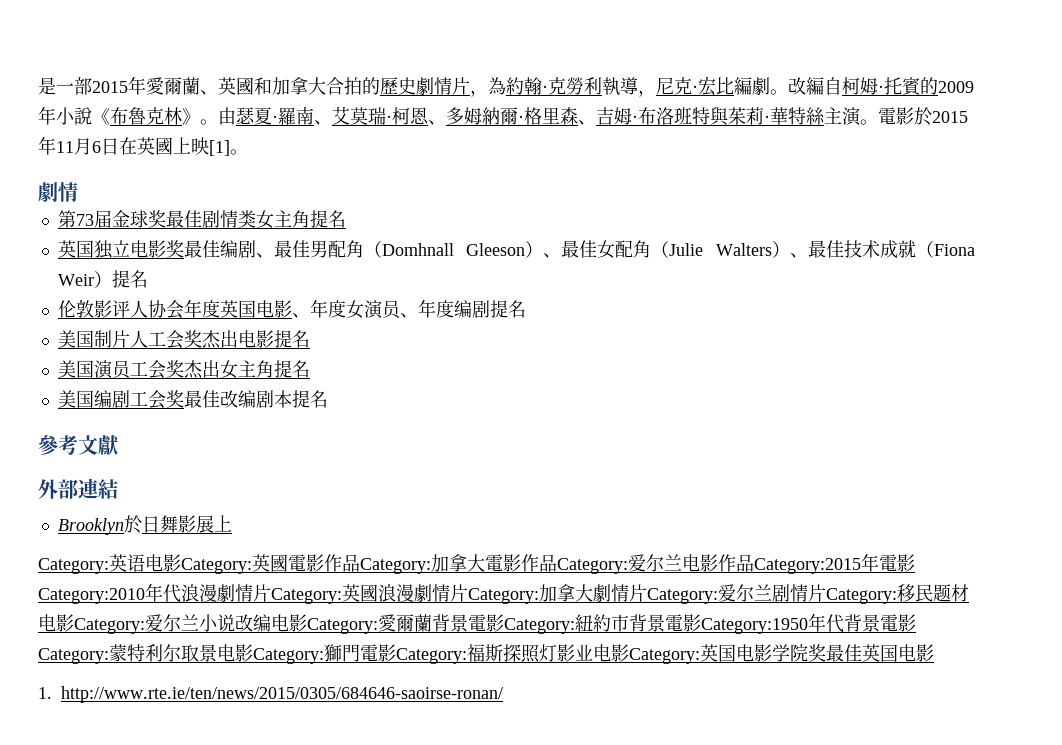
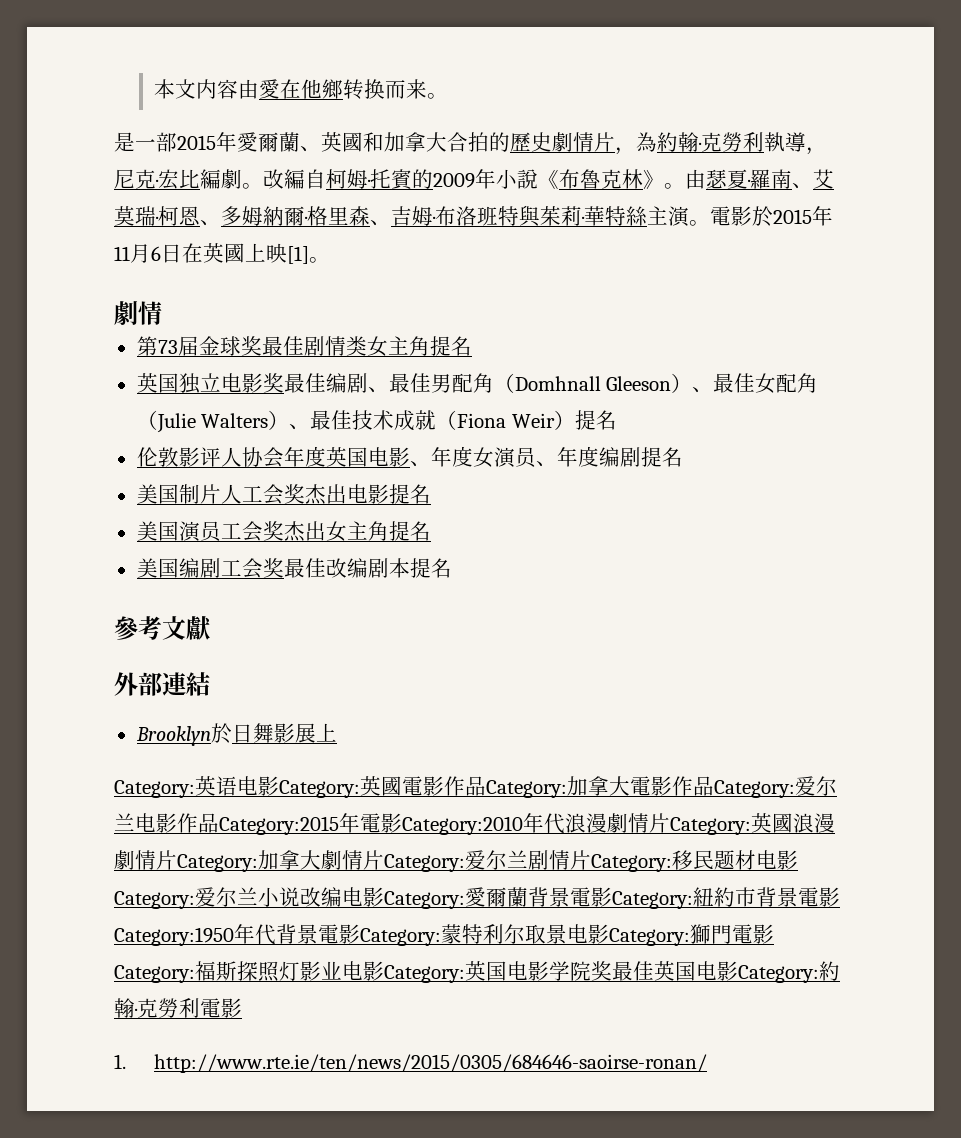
(38, 86) none -> [153,79,448,100] 本文内容由愛在他鄉转换而来。 //
(934, 653) none -> [738,961,840,983] [114,998,242,1018] Category:約翰·克勞利電影

